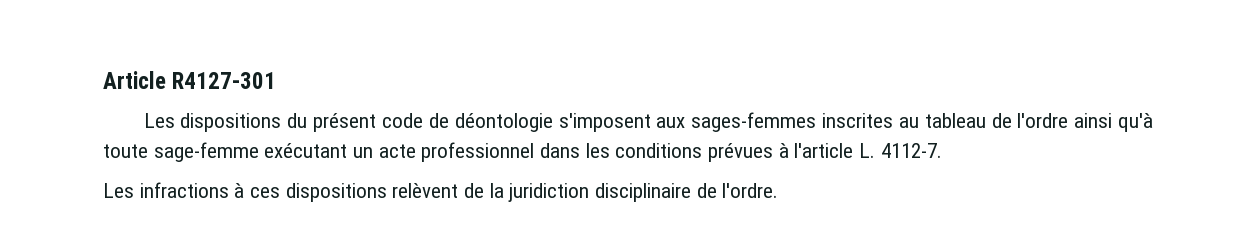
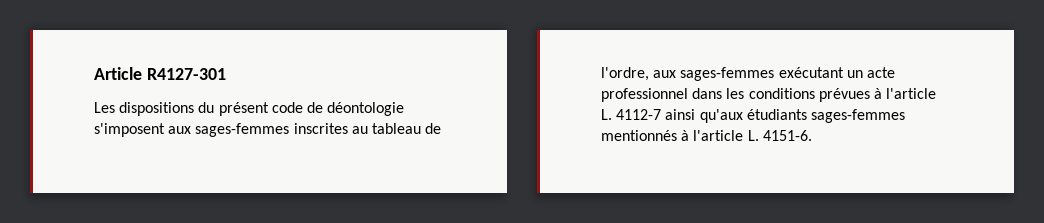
[1017,113,1153,132] [103,142,259,162] l'ordre ainsi qu'à toute sage-femme -> [601,67,775,81] l'ordre, aux sages-femmes
[880,143,942,158] [103,182,779,202] 4112-7. // Les infractions à ces dispositions relèvent de la juridiction disciplinaire de l'ordre. -> [616,109,905,123] [601,130,812,141] 4112-7 ainsi qu'aux étudiants sages-femmes mentionnés à l'article L. 4151-6.

